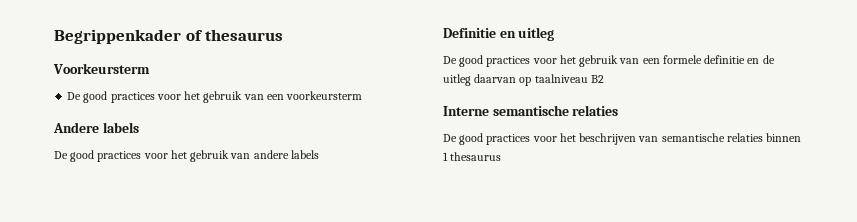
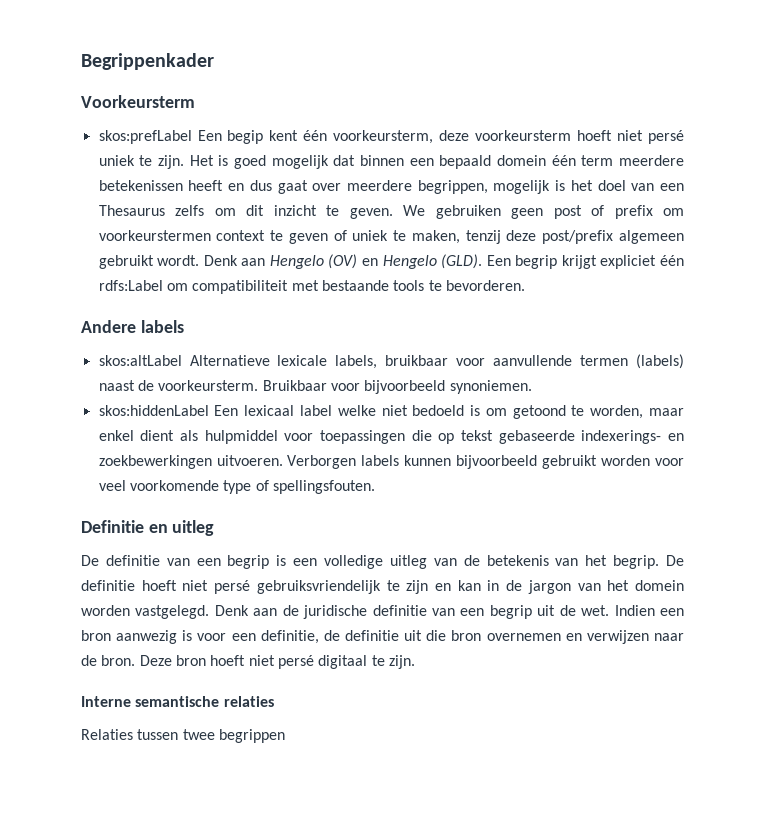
[185,29,284,41] of thesaurus -> (214, 61) none
[67,91,363,103] [53,122,139,133] [54,150,319,162] [443,27,555,41] [443,55,775,67] [443,74,604,86] [443,105,619,116] [443,133,802,145] [443,152,502,161] De good practices voor het gebruik van een voorkeursterm // Andere labels // De good practices voor het gebruik van andere labels // Definitie en uitleg // De good practices voor het gebruik van een formele definitie en de uitleg daarvan op taalniveau B2 // Interne semantische relaties // De good practices voor het beschrijven van semantische relaties binnen 1 thesaurus -> [98,130,684,144] [98,155,684,169] [98,180,684,194] [98,205,684,219] [98,230,684,244] [98,254,685,269] [98,280,525,294] [81,320,184,333] [98,354,684,369] [98,380,532,394] [98,405,684,419] [98,430,685,444] [98,455,684,469] [98,480,375,494] [81,520,215,536] [81,555,685,569] [81,580,684,594] [81,605,685,619] [81,630,685,644] [81,655,415,669] [81,696,274,707] [81,729,285,743] skos:prefLabel Een begip kent één voorkeursterm, deze voorkeursterm hoeft niet persé uniek te zijn. Het is goed mogelijk dat binnen een bepaald domein één term meerdere betekenissen heeft en dus gaat over meerdere begrippen, mogelijk is het doel van een Thesaurus zelfs om dit inzicht te geven. We gebruiken geen post of prefix om voorkeurstermen context te geven of uniek te maken, tenzij deze post/prefix algemeen gebruikt wordt. Denk aan Hengelo (OV) en Hengelo (GLD). Een begrip krijgt expliciet één rdfs:Label om compatibiliteit met bestaande tools te bevorderen. // Andere labels // skos:altLabel Alternatieve lexicale labels, bruikbaar voor aanvullende termen (labels) naast de voorkeursterm. Bruikbaar voor bijvoorbeeld synoniemen. // skos:hiddenLabel Een lexicaal label welke niet bedoeld is om getoond te worden, maar enkel dient als hulpmiddel voor toepassingen die op tekst gebaseerde indexerings- en zoekbewerkingen uitvoeren. Verborgen labels kunnen bijvoorbeeld gebruikt worden voor veel voorkomende type of spellingsfouten. // Definitie en uitleg // De definitie van een begrip is een volledige uitleg van de betekenis van het begrip. De definitie hoeft niet persé gebruiksvriendelijk te zijn en kan in de jargon van het domein worden vastgelegd. Denk aan de juridische definitie van een begrip uit de wet. Indien een bron aanwezig is voor een definitie, de definitie uit die bron overnemen en verwijzen naar de bron. Deze bron hoeft niet persé digitaal te zijn. // Interne semantische relaties // Relaties tussen twee begrippen

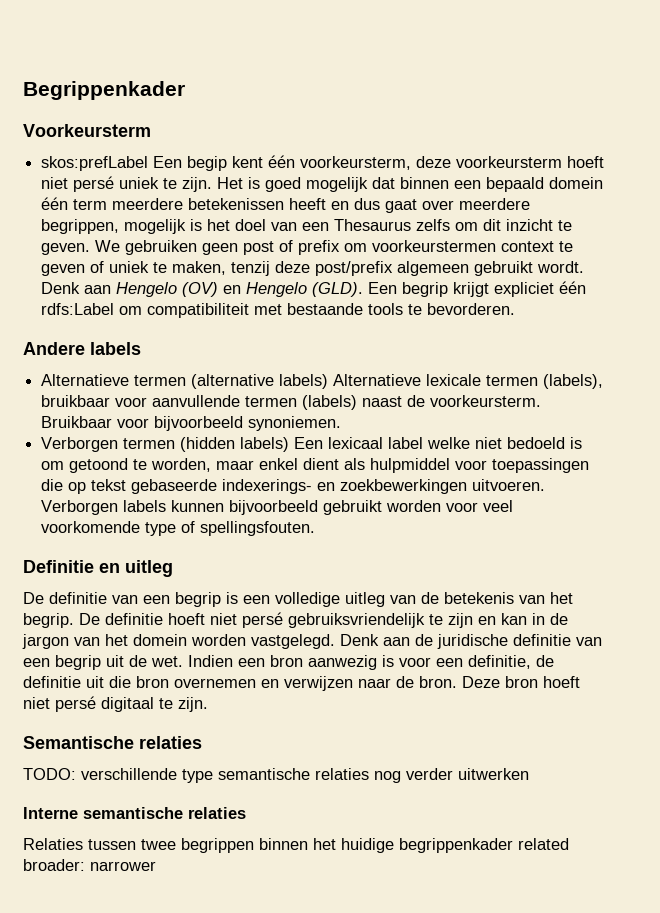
[98,355,378,369] skos:altLabel Alternatieve lexicale labels, -> [41,374,604,389] Alternatieve termen (alternative labels) Alternatieve lexicale termen (labels),
[98,405,209,416] skos:hiddenLabel -> [41,437,290,452] Verborgen termen (hidden labels)
(415, 662) none -> [23,736,202,749] [23,768,529,783] // Semantische relaties // TODO: verschillende type semantische relaties nog verder uitwerken
(285, 736) none -> [259,838,569,853] [23,859,156,871] binnen het huidige begrippenkader related broader: narrower

